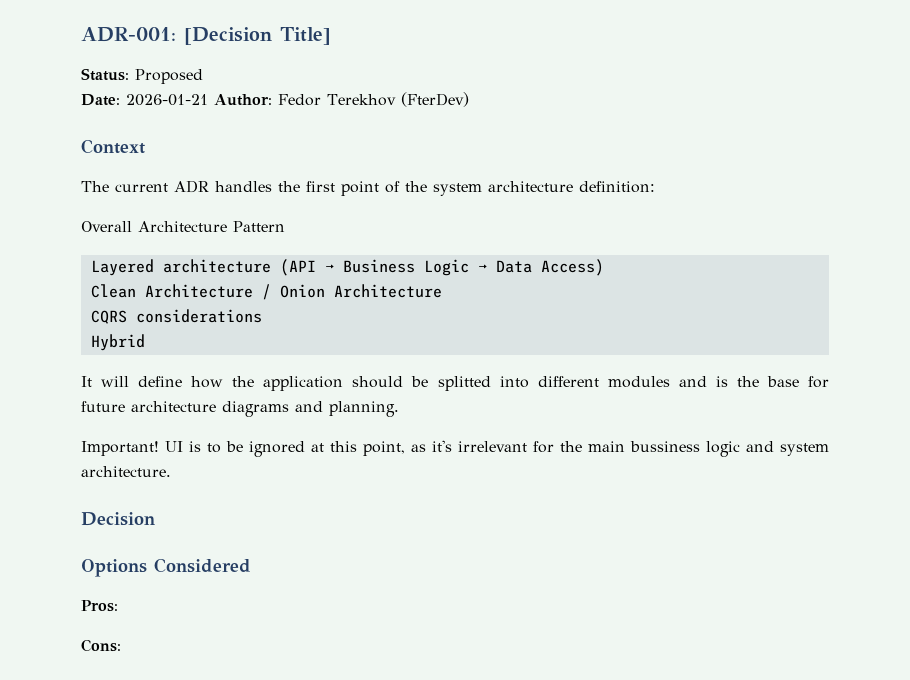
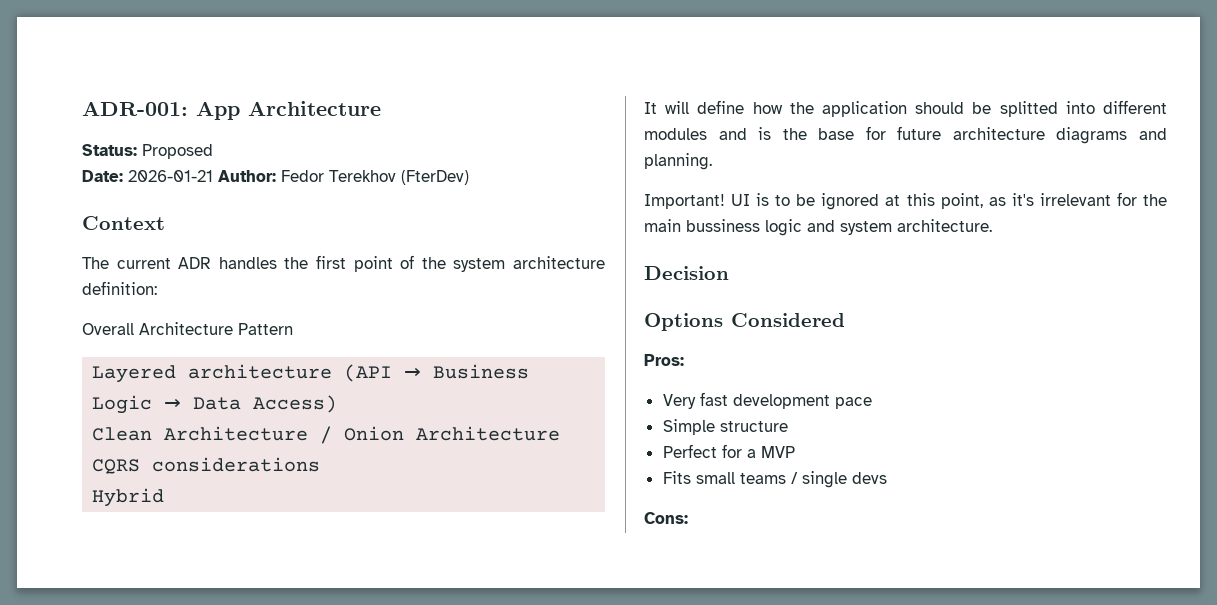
[184,27,331,45] [Decision Title] -> [196,101,381,120] App Architecture
(118, 606) none -> [662,392,872,409] [662,419,788,435] [662,444,795,458] [662,471,887,488] // Very fast development pace // Simple structure // Perfect for a MVP // Fits small teams / single devs

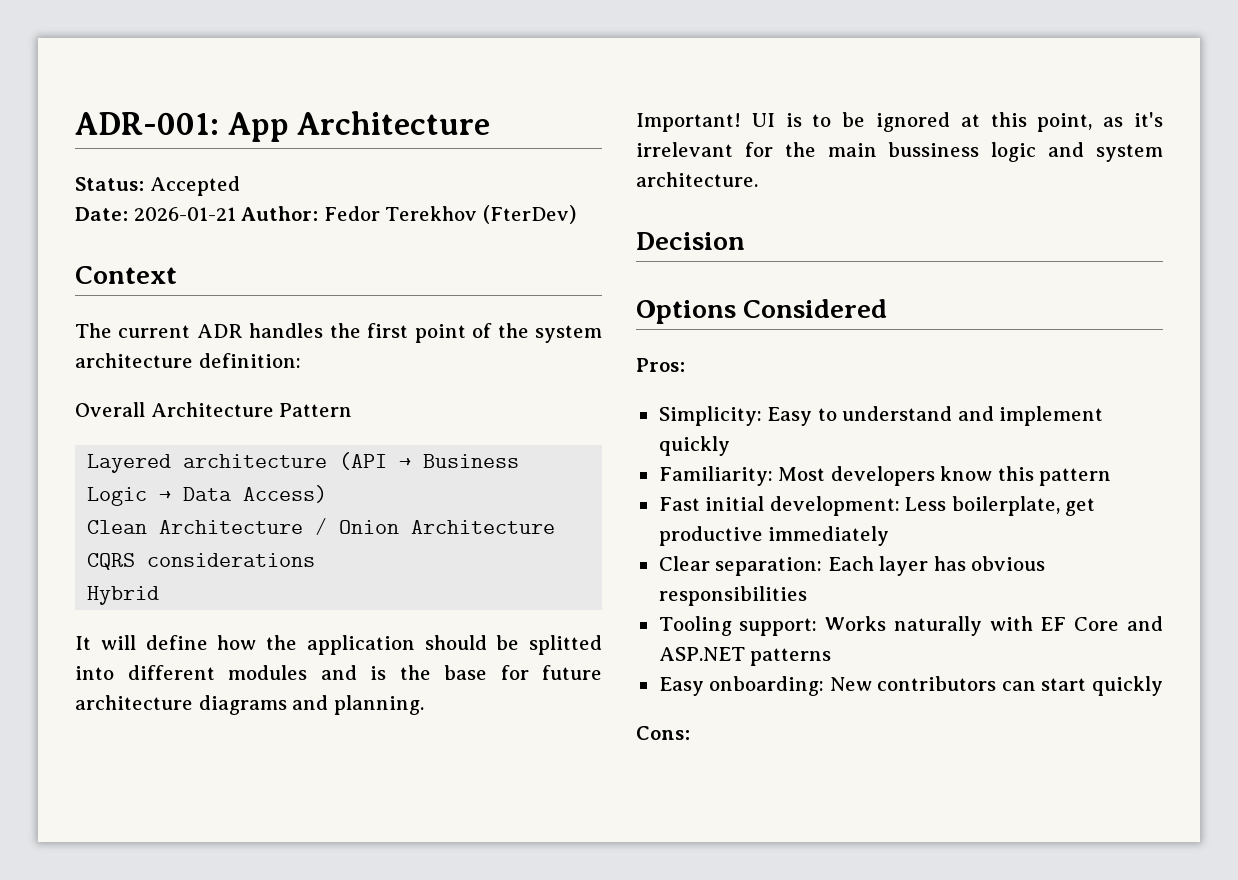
[142,144,213,159] Proposed -> [149,176,240,196] Accepted
[662,392,872,409] [662,419,788,435] [662,444,795,458] [662,471,887,488] Very fast development pace // Simple structure // Perfect for a MVP // Fits small teams / single devs -> [658,406,1104,426] [658,436,730,456] [658,466,1112,486] [658,496,1096,516] [658,526,890,546] [658,556,1046,576] [658,586,807,606] [658,616,1163,636] [658,647,832,666] [658,676,1163,696] Simplicity: Easy to understand and implement quickly // Familiarity: Most developers know this pattern // Fast initial development: Less boilerplate, get productive immediately // Clear separation: Each layer has obvious responsibilities // Tooling support: Works naturally with EF Core and ASP.NET patterns // Easy onboarding: New contributors can start quickly

